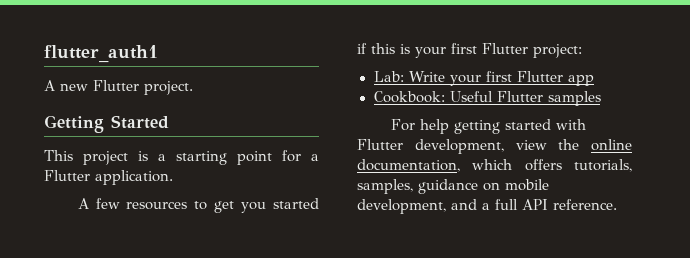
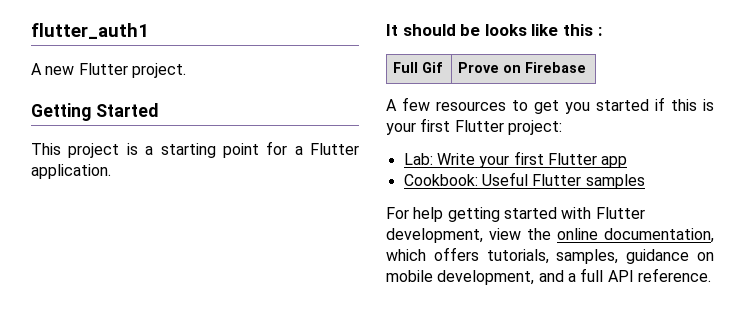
(173, 177) none -> [386,24,602,36] [392,62,443,73] [457,62,586,73] // It should be looks like this : // Full Gif | Prove on Firebase

